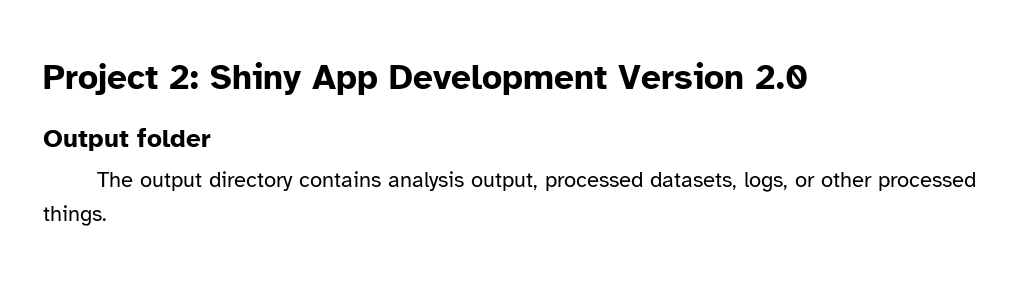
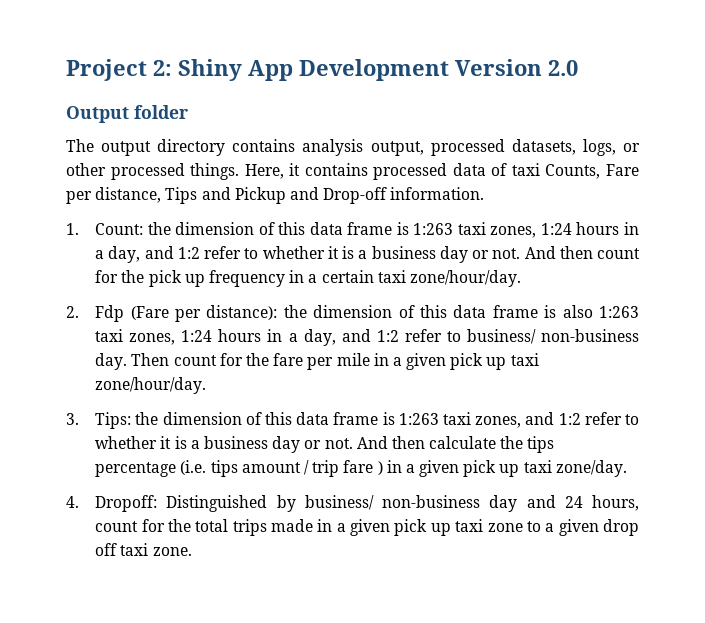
(107, 215) none -> [244,163,639,180] [66,187,485,204] [66,222,639,238] [95,246,641,263] [95,270,521,287] [66,305,639,322] [95,329,639,346] [95,353,539,370] [95,377,207,394] [66,412,639,429] [95,436,555,453] [95,460,627,477] [66,495,639,512] [95,519,640,536] [95,543,192,556] Here, it contains processed data of taxi Counts, Fare per distance, Tips and Pickup and Drop-off information. // 1. Count: the dimension of this data frame is 1:263 taxi zones, 1:24 hours in a day, and 1:2 refer to whether it is a business day or not. And then count for the pick up frequency in a certain taxi zone/hour/day. // 2. Fdp (Fare per distance): the dimension of this data frame is also 1:263 taxi zones, 1:24 hours in a day, and 1:2 refer to business/ non-business day. Then count for the fare per mile in a given pick up taxi zone/hour/day. // 3. Tips: the dimension of this data frame is 1:263 taxi zones, and 1:2 refer to whether it is a business day or not. And then calculate the tips percentage (i.e. tips amount / trip fare ) in a given pick up taxi zone/day. // 4. Dropoff: Distinguished by business/ non-business day and 24 hours, count for the total trips made in a given pick up taxi zone to a given drop off taxi zone.

